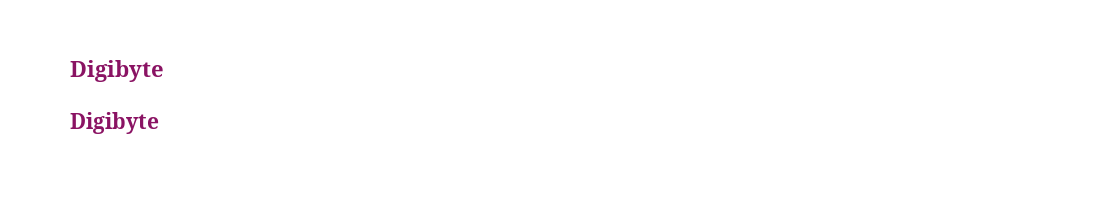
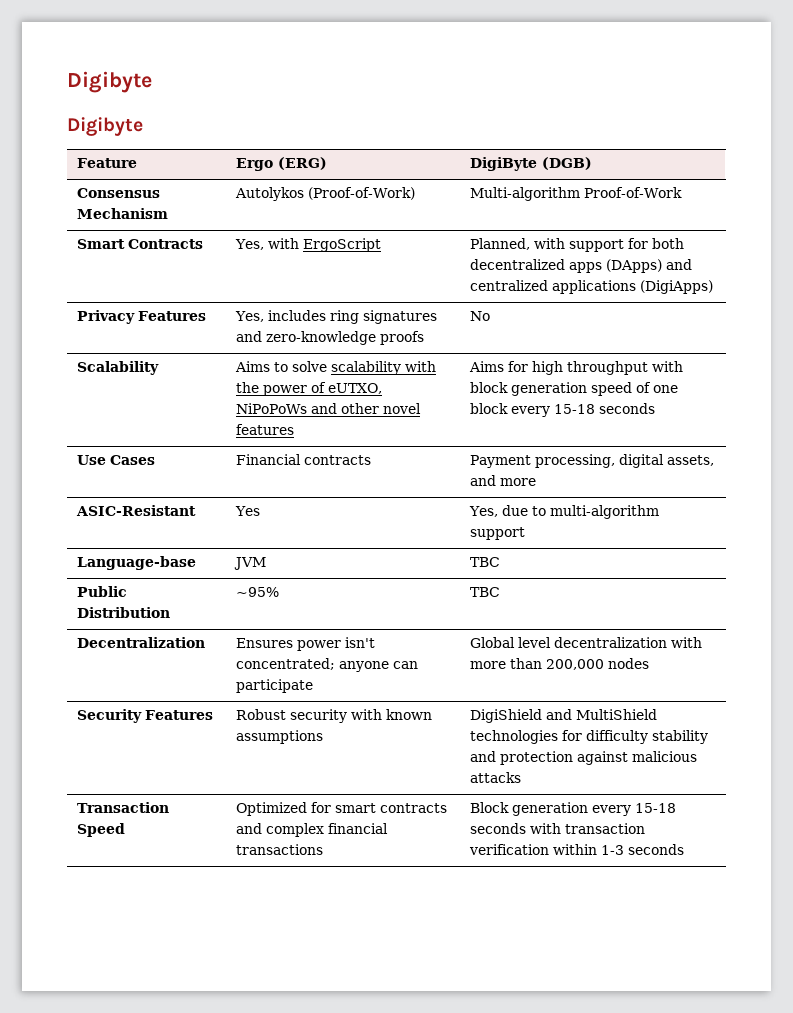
(159, 123) none -> [77,158,138,168] [236,157,328,171] [470,157,593,171] [77,188,161,198] [77,208,169,219] [235,187,416,201] [470,187,683,201] [77,239,204,249] [235,238,382,252] [470,238,685,252] [470,259,693,273] [470,280,714,294] [77,310,207,324] [235,310,438,324] [236,331,425,345] [470,311,491,321] [77,361,160,375] [235,361,437,375] [236,382,383,396] [236,403,422,414] [236,424,295,435] [469,361,684,375] [470,382,679,396] [470,403,656,417] [77,455,156,465] [236,454,372,465] [470,454,715,468] [470,475,537,486] [76,505,197,516] [235,506,261,516] [469,505,660,519] [470,527,526,540] [77,556,197,570] [234,557,267,570] [470,557,501,567] [77,586,128,597] [77,607,171,618] [236,587,280,597] [470,587,501,597] [77,637,206,648] [236,637,376,651] [236,658,419,672] [236,679,314,693] [470,637,703,648] [470,658,650,670] [77,709,214,723] [236,709,433,723] [236,730,324,744] [470,709,658,723] [470,730,709,744] [470,751,698,765] [470,772,522,783] [77,802,170,813] [77,823,126,837] [236,802,448,816] [236,823,389,837] [236,844,324,855] [470,802,677,816] [470,823,646,834] [469,844,685,855] // Feature | Ergo (ERG) | DigiByte (DGB) // Consensus Mechanism | Autolykos (Proof-of-Work) | Multi-algorithm Proof-of-Work // Smart Contracts | Yes, with ErgoScript | Planned, with support for both decentralized apps (DApps) and centralized applications (DigiApps) // Privacy Features | Yes, includes ring signatures and zero-knowledge proofs | No // Scalability | Aims to solve scalability with the power of eUTXO, NiPoPoWs and other novel features | Aims for high throughput with block generation speed of one block every 15-18 seconds // Use Cases | Financial contracts | Payment processing, digital assets, and more // ASIC-Resistant | Yes | Yes, due to multi-algorithm support // Language-base | JVM | TBC // Public Distribution | ~95% | TBC // Decentralization | Ensures power isn't concentrated; anyone can participate | Global level decentralization with more than 200,000 nodes // Security Features | Robust security with known assumptions | DigiShield and MultiShield technologies for difficulty stability and protection against malicious attacks // Transaction Speed | Optimized for smart contracts and complex financial transactions | Block generation every 15-18 seconds with transaction verification within 1-3 seconds

